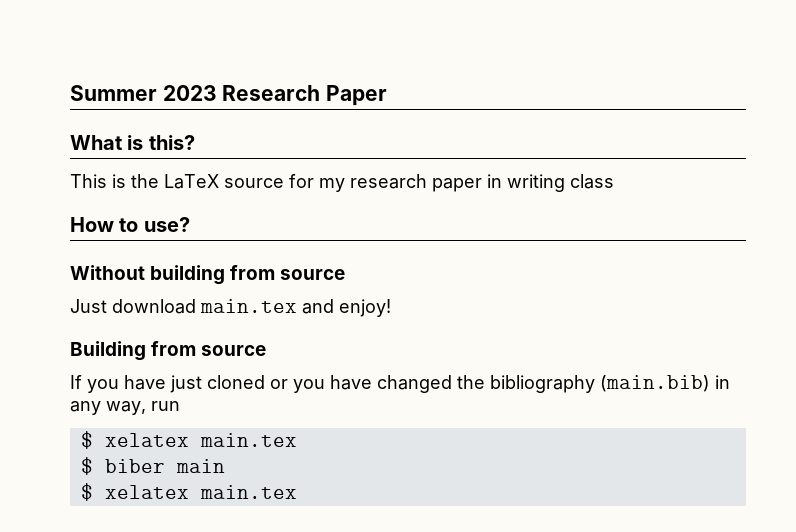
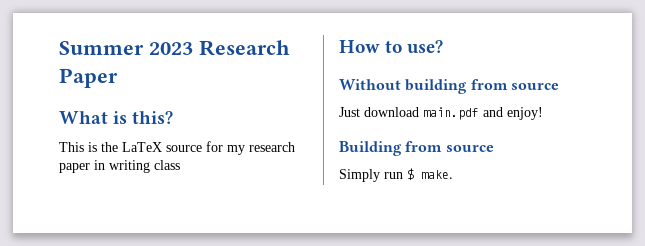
[200,299,297,313] main.tex -> [423,107,479,120] main.pdf
[70,375,730,393] [70,401,180,415] [80,431,297,449] [80,457,225,475] [80,483,297,501] If you have just cloned or you have changed the bibliography (main.bib) in any way, run // $ xelatex main.tex // $ biber main // $ xelatex main.tex -> [339,168,453,182] Simply run $ make.

